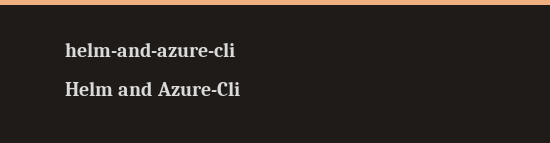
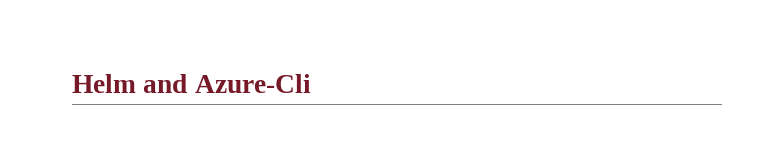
[65,42,235,57] helm-and-azure-cli // -> (72, 83) none

